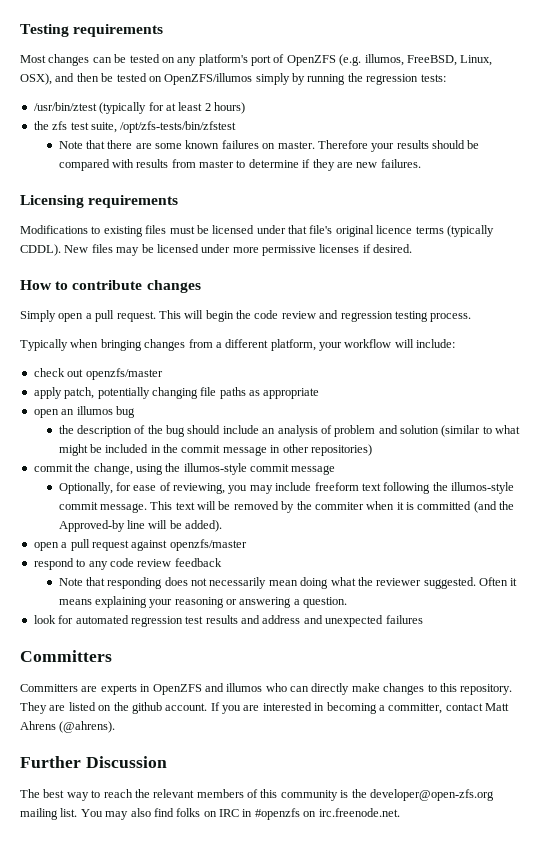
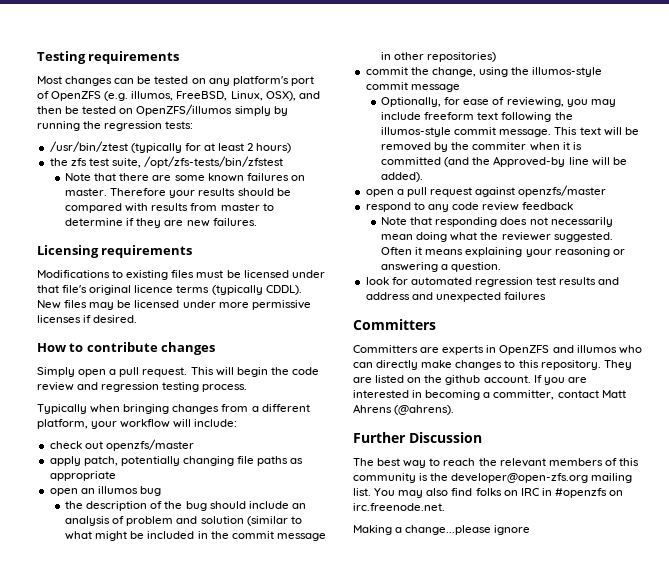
(400, 812) none -> [353,525,531,535] // Making a change...please ignore

